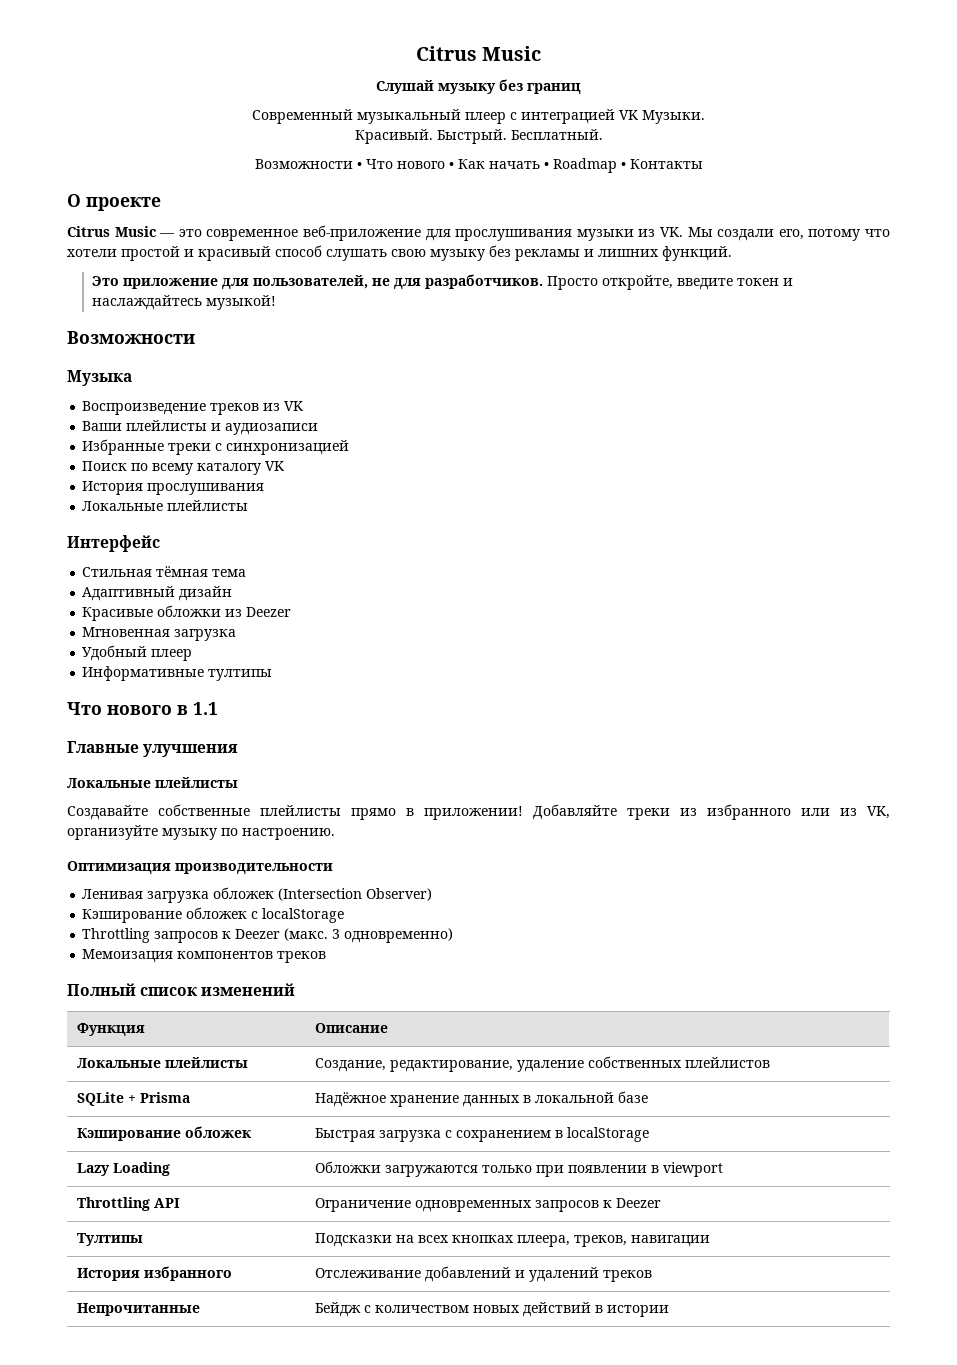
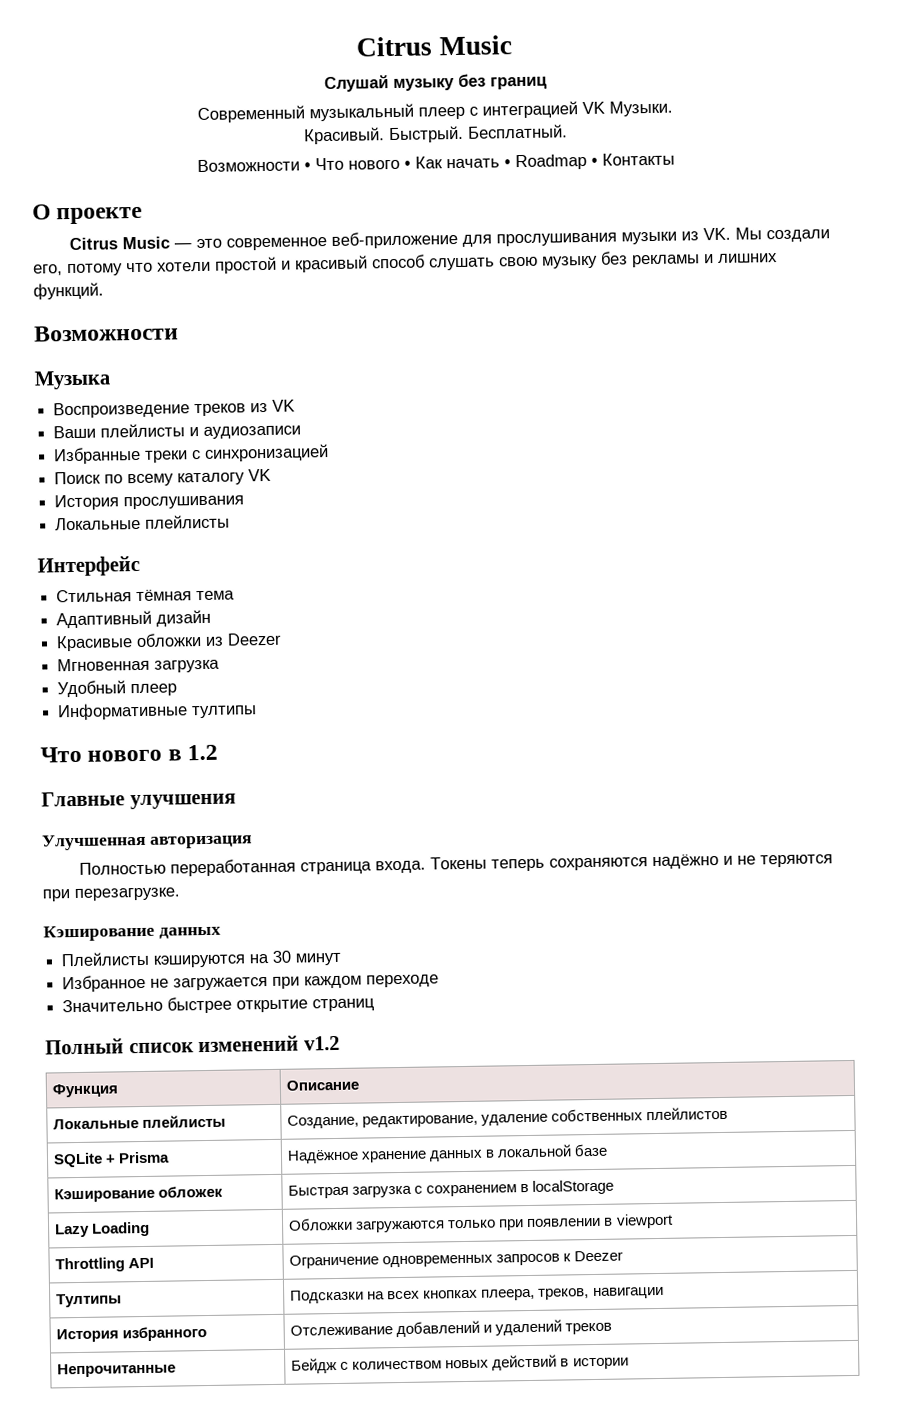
[92,274,794,290] [92,295,277,310] // Это приложение для пользователей, не для разработчиков. Просто откройте, введите токен и наслаждайтесь музыкой! -> (104, 291) none
[193,702,218,715] 1.1 -> [187,744,219,761] 1.2
[67,777,238,788] [67,804,890,820] [67,825,335,840] [67,861,333,875] [82,887,433,903] [82,907,345,923] [82,928,454,943] [82,949,327,963] Локальные плейлисты // Создавайте собственные плейлисты прямо в приложении! Добавляйте треки из избранного или из VK, организуйте музыку по настроению. // Оптимизация производительности // Ленивая загрузка обложек (Intersection Observer) // Кэширование обложек с localStorage // Throttling запросов к Deezer (макс. 3 одновременно) // Мемоизация компонентов треков -> [41,833,252,851] [79,853,834,877] [42,887,180,902] [43,924,221,942] [61,950,343,968] [62,974,440,993] [62,996,376,1014] Улучшенная авторизация // Полностью переработанная страница входа. Токены теперь сохраняются надёжно и не теряются при перезагрузке. // Кэширование данных // Плейлисты кэшируются на 30 минут // Избранное не загружается при каждом переходе // Значительно быстрее открытие страниц
(296, 989) none -> [303,1035,340,1051] v1.2

